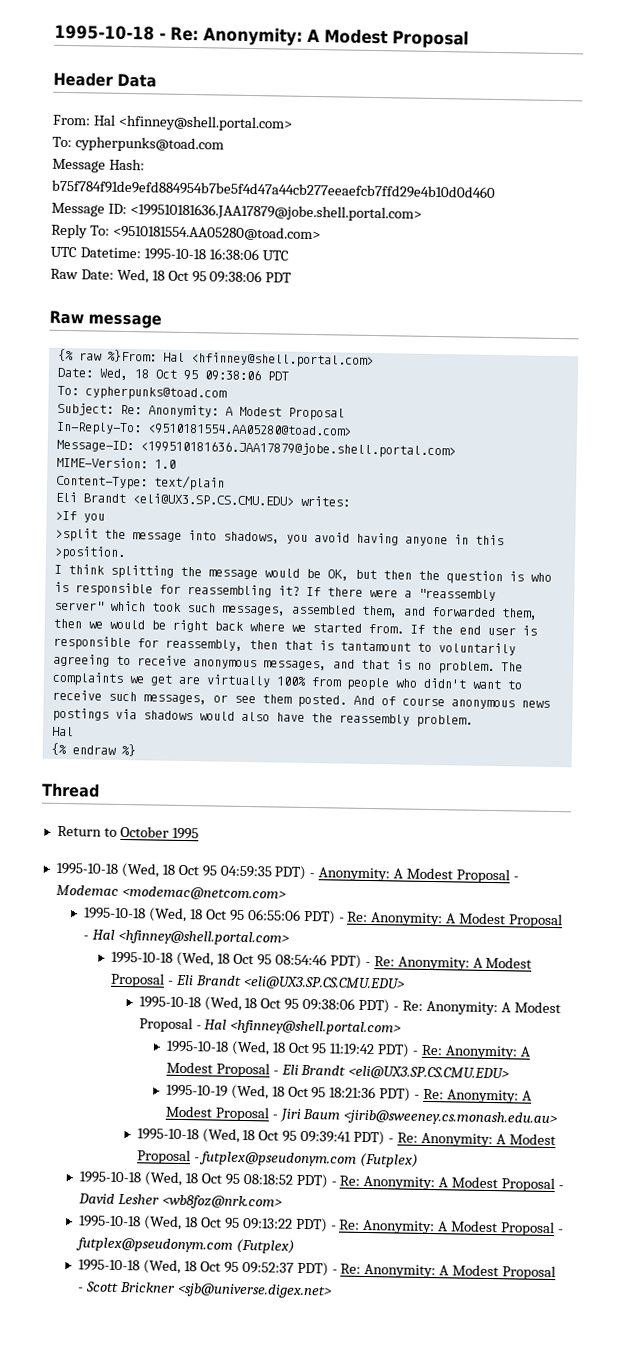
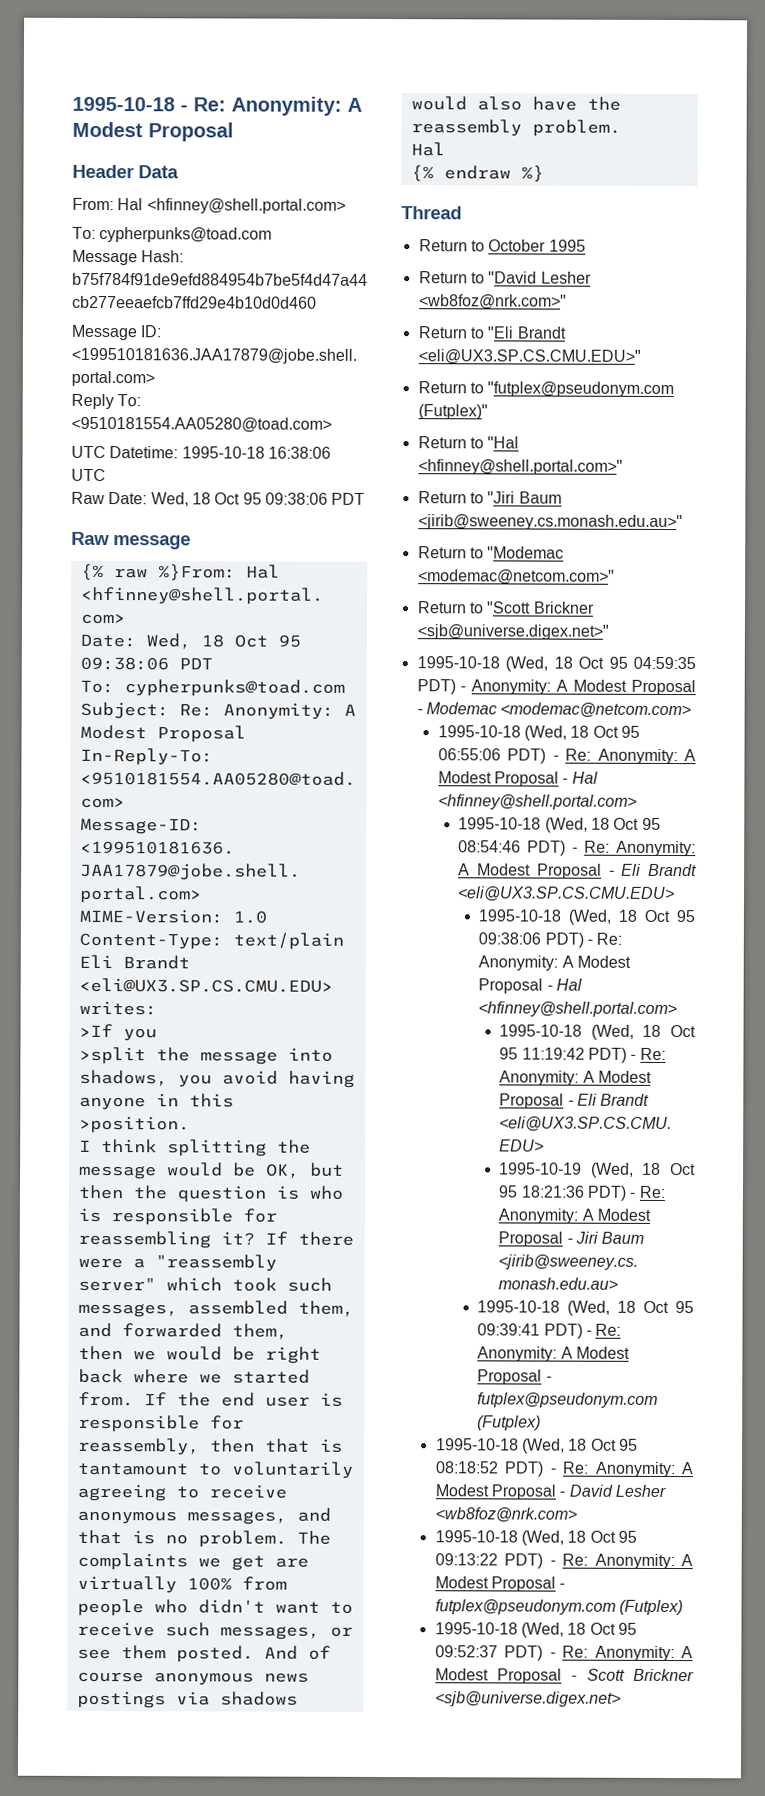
(199, 833) none -> [418,271,592,284] [418,294,567,310] [417,326,566,339] [417,349,641,365] [417,381,675,398] [417,404,488,420] [417,436,520,449] [417,459,623,475] [417,491,562,504] [417,514,683,531] [417,546,565,559] [417,569,615,585] [416,601,595,614] [416,624,609,640] // Return to "David Lesher <wb8foz@nrk.com>" // Return to "Eli Brandt <eli@UX3.SP.CS.CMU.EDU>" // Return to "futplex@pseudonym.com (Futplex)" // Return to "Hal <hfinney@shell.portal.com>" // Return to "Jiri Baum <jirib@sweeney.cs.monash.edu.au>" // Return to "Modemac <modemac@netcom.com>" // Return to "Scott Brickner <sjb@universe.digex.net>"

